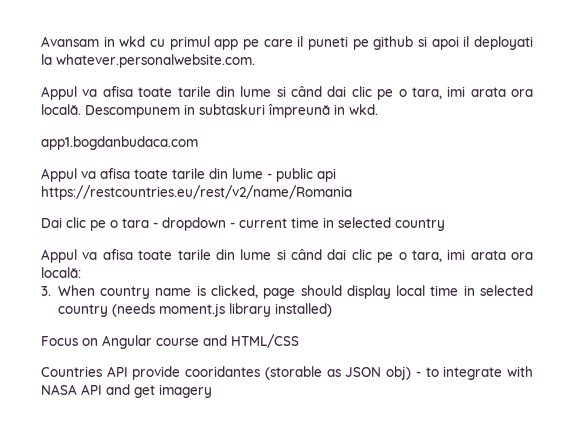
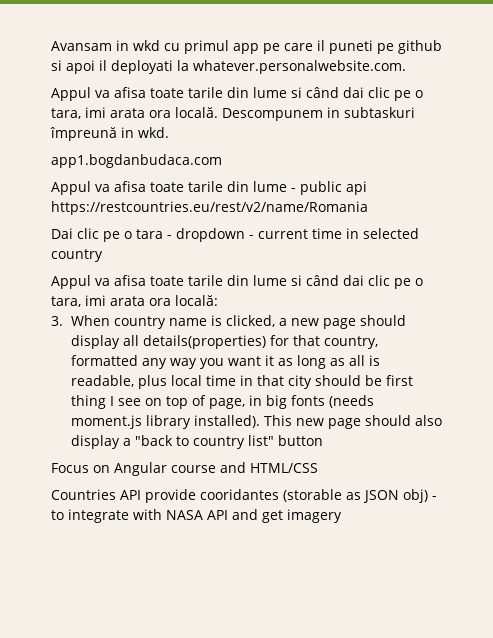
(258, 291) none -> [278,318,319,326] a new
[396,285,533,296] [57,303,332,317] local time in selected country (needs moment.js library installed) -> [122,335,378,349] [70,355,380,369] [70,375,413,389] [70,395,374,409] [70,415,442,429] [70,435,323,449] all details(properties) for that country, formatted any way you want it as long as all is readable, plus local time in that city should be first thing I see on top of page, in big fonts (needs moment.js library installed). This new page should also display a "back to country list" button

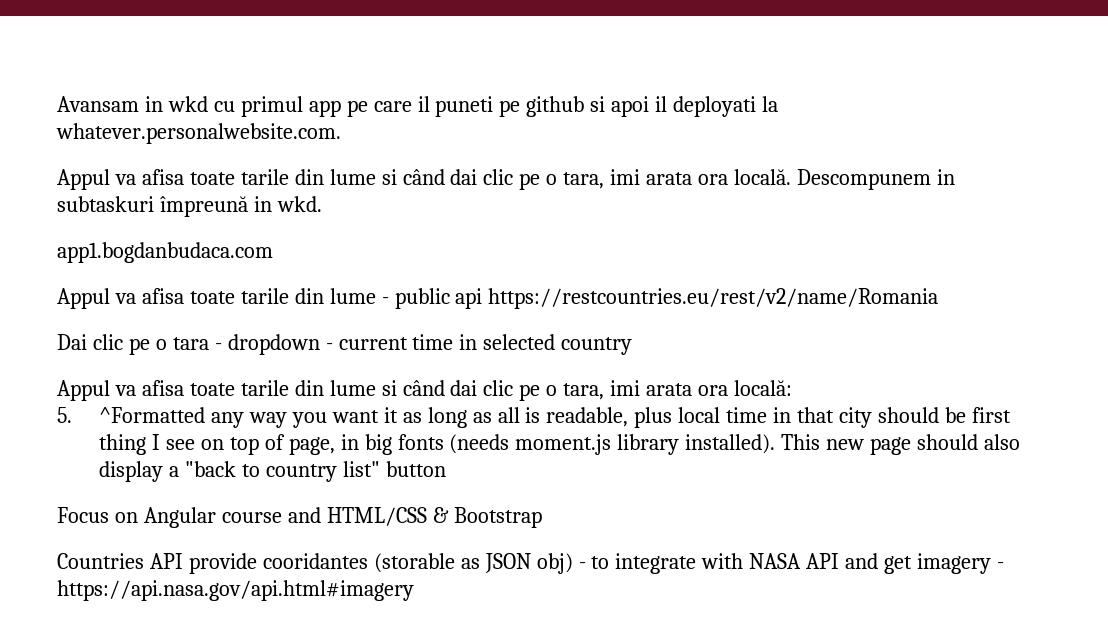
[51,315,406,329] [70,335,378,349] [70,355,138,366] 3. When country name is clicked, a new page should display all details(properties) for that country, formatted -> [57,407,206,423] 5. ^Formatted
(318, 468) none -> [432,507,542,528] & Bootstrap
(342, 516) none -> [996,562,1004,569] [57,580,414,601] - https://api.nasa.gov/api.html#imagery

